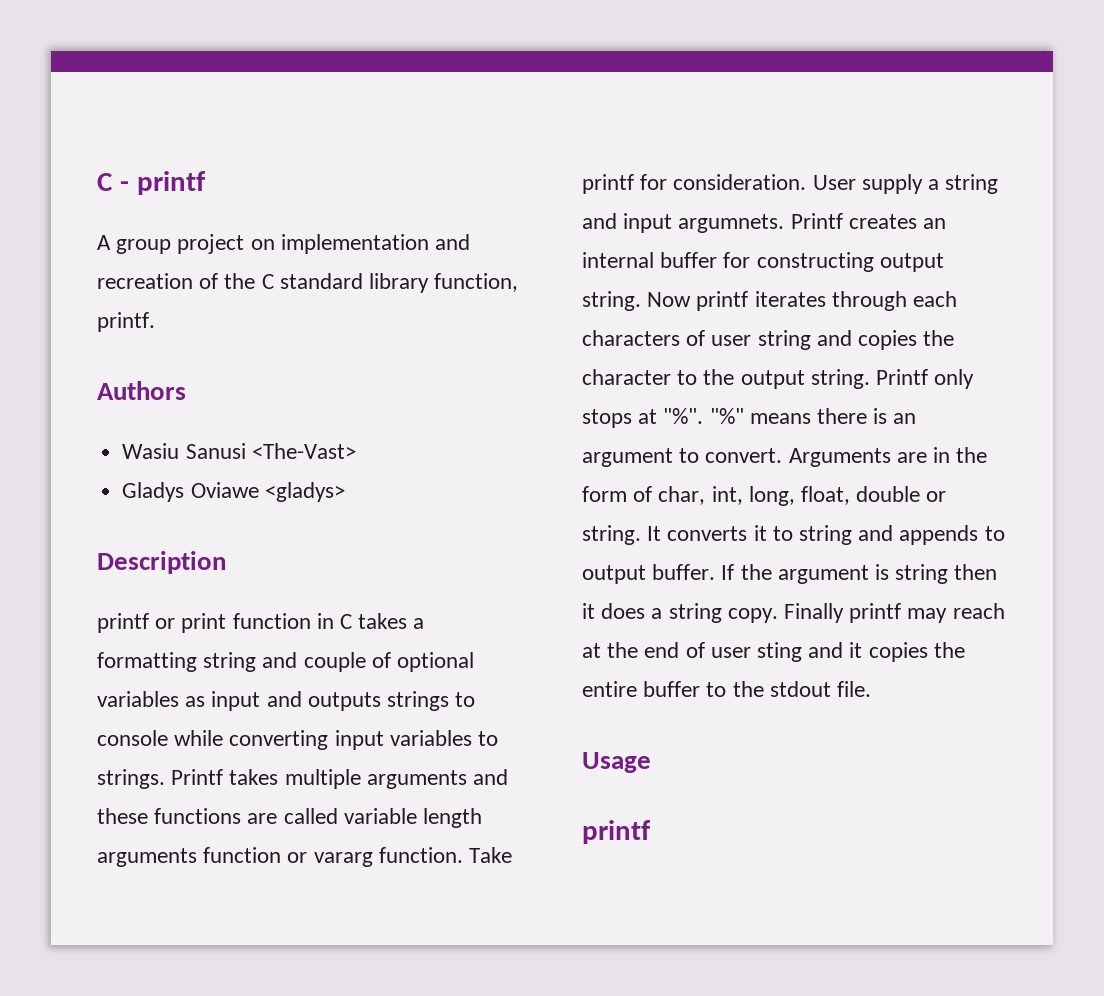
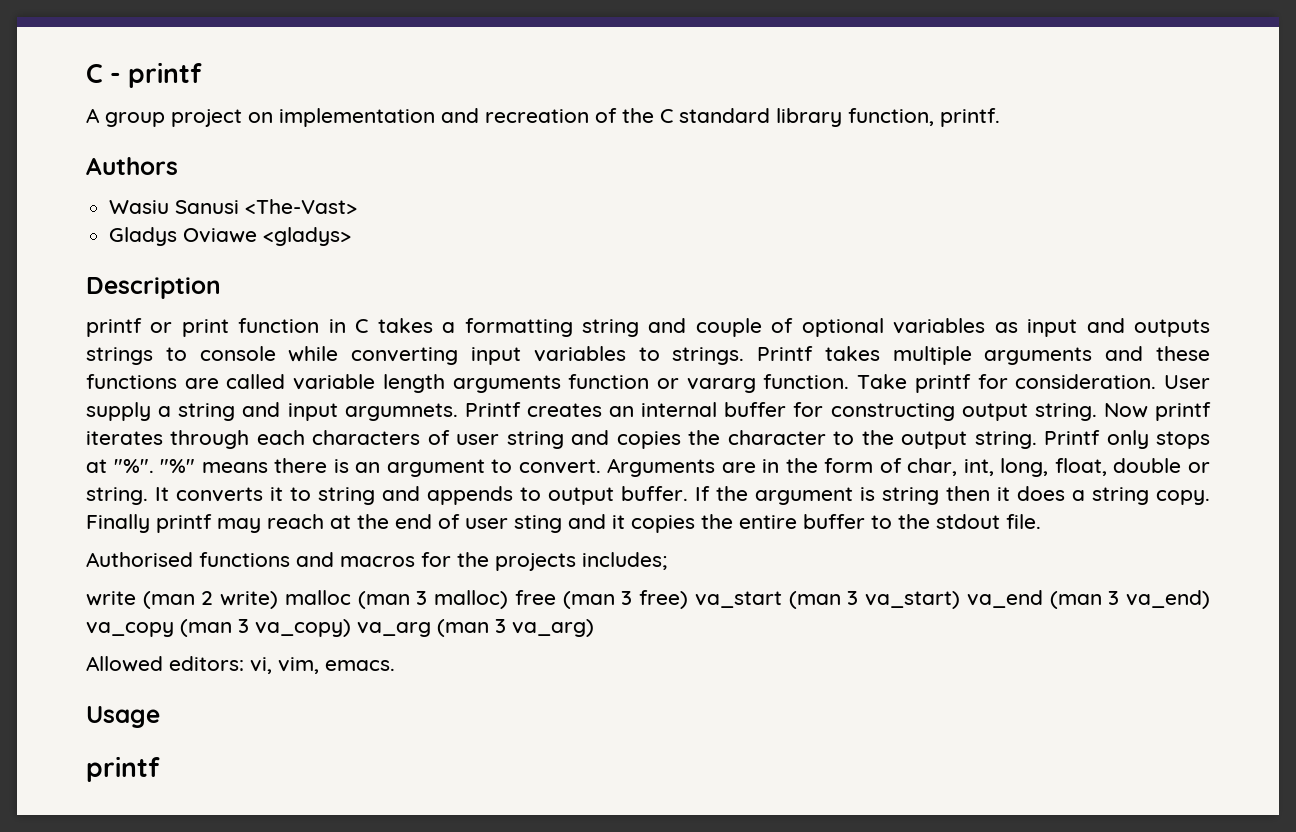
(872, 689) none -> [86,552,667,571] [86,590,1210,609] [86,619,594,637] [86,656,395,674] // Authorised functions and macros for the projects includes; // write (man 2 write) malloc (man 3 malloc) free (man 3 free) va_start (man 3 va_start) va_end (man 3 va_end) va_copy (man 3 va_copy) va_arg (man 3 va_arg) // Allowed editors: vi, vim, emacs.

